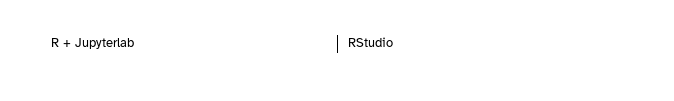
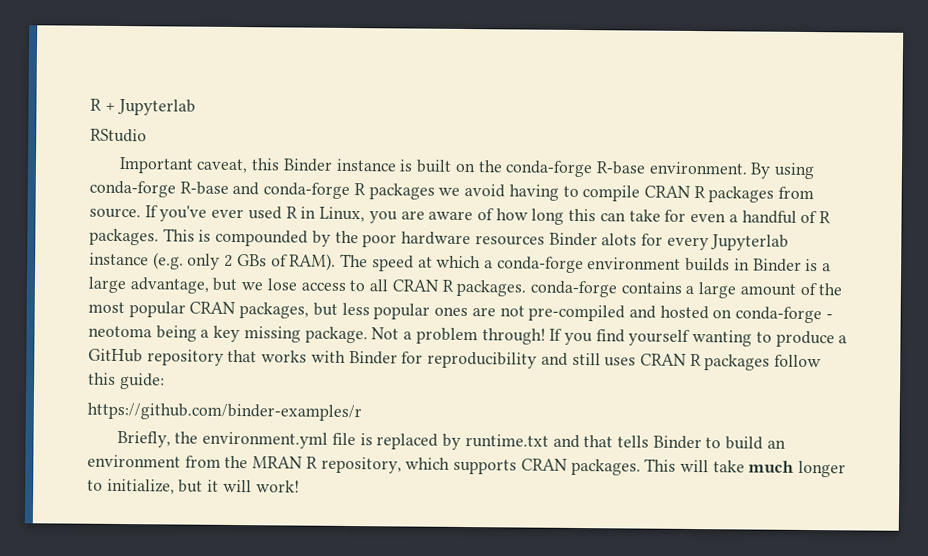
(393, 42) none -> [118,156,816,180] [89,180,815,203] [89,205,831,225] [89,228,790,251] [89,252,832,274] [88,276,843,299] [88,301,833,324] [88,325,848,348] [88,348,822,371] [88,372,165,390] [87,402,362,422] [116,430,786,450] [87,454,847,478] [87,478,300,495] // Important caveat, this Binder instance is built on the conda-forge R-base environment. By using conda-forge R-base and conda-forge R packages we avoid having to compile CRAN R packages from source. If you've ever used R in Linux, you are aware of how long this can take for even a handful of R packages. This is compounded by the poor hardware resources Binder alots for every Jupyterlab instance (e.g. only 2 GBs of RAM). The speed at which a conda-forge environment builds in Binder is a large advantage, but we lose access to all CRAN R packages. conda-forge contains a large amount of the most popular CRAN packages, but less popular ones are not pre-compiled and hosted on conda-forge - neotoma being a key missing package. Not a problem through! If you find yourself wanting to produce a GitHub repository that works with Binder for reproducibility and still uses CRAN R packages follow this guide: // https://github.com/binder-examples/r // Briefly, the environment.yml file is replaced by runtime.txt and that tells Binder to build an environment from the MRAN R repository, which supports CRAN packages. This will take much longer to initialize, but it will work!

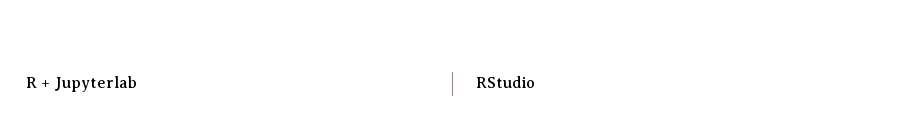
[118,156,816,180] [89,180,815,203] [89,205,831,225] [89,228,790,251] [89,252,832,274] [88,276,843,299] [88,301,833,324] [88,325,848,348] [88,348,822,371] [88,372,165,390] [87,402,362,422] [116,430,786,450] [87,454,847,478] [87,478,300,495] // Important caveat, this Binder instance is built on the conda-forge R-base environment. By using conda-forge R-base and conda-forge R packages we avoid having to compile CRAN R packages from source. If you've ever used R in Linux, you are aware of how long this can take for even a handful of R packages. This is compounded by the poor hardware resources Binder alots for every Jupyterlab instance (e.g. only 2 GBs of RAM). The speed at which a conda-forge environment builds in Binder is a large advantage, but we lose access to all CRAN R packages. conda-forge contains a large amount of the most popular CRAN packages, but less popular ones are not pre-compiled and hosted on conda-forge - neotoma being a key missing package. Not a problem through! If you find yourself wanting to produce a GitHub repository that works with Binder for reproducibility and still uses CRAN R packages follow this guide: // https://github.com/binder-examples/r // Briefly, the environment.yml file is replaced by runtime.txt and that tells Binder to build an environment from the MRAN R repository, which supports CRAN packages. This will take much longer to initialize, but it will work! -> (535, 82) none

